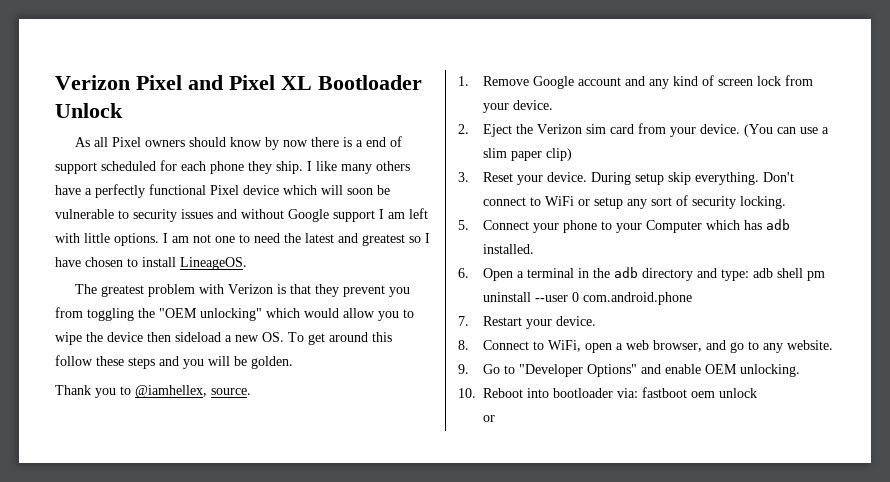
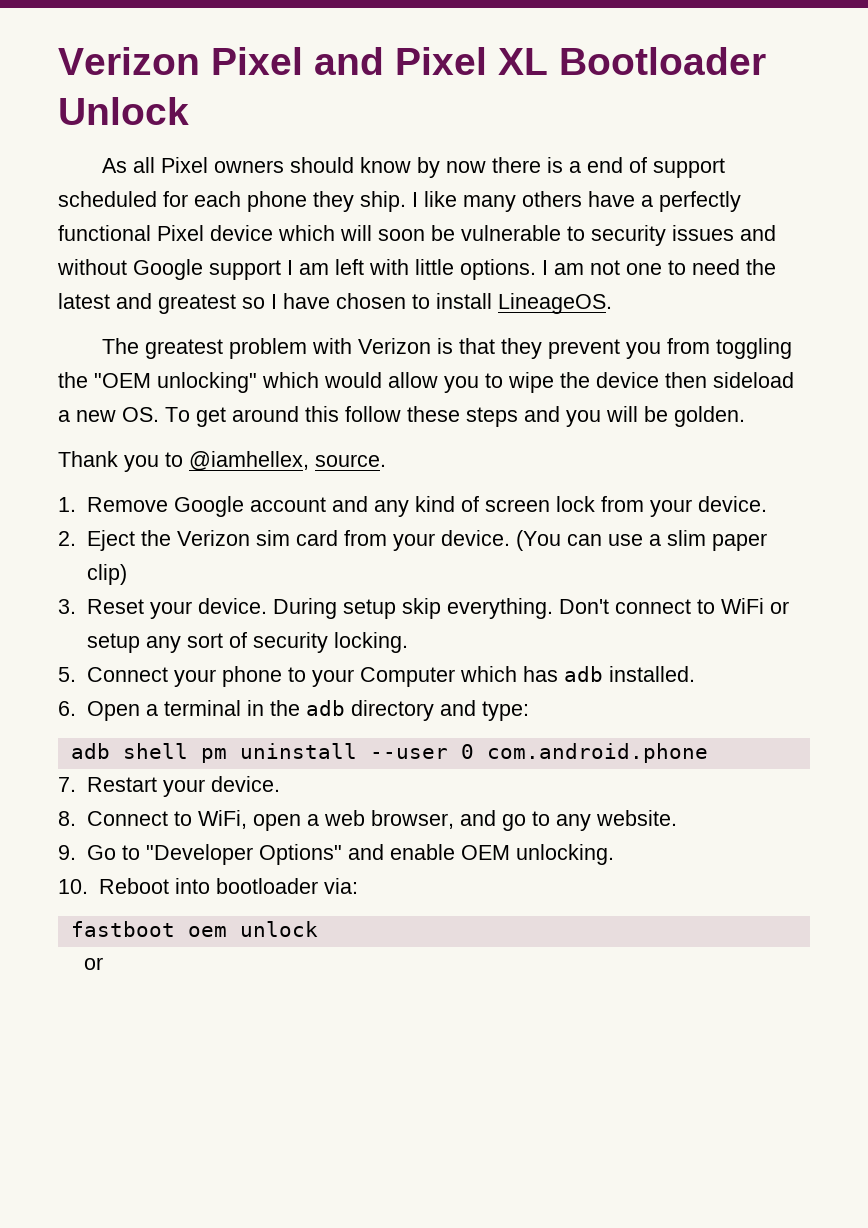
(750, 275) none -> (529, 711) //
(639, 393) none -> (358, 886) //

